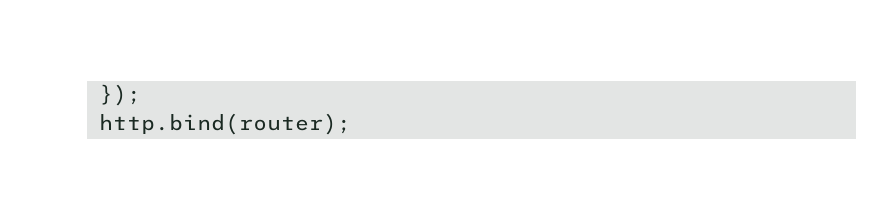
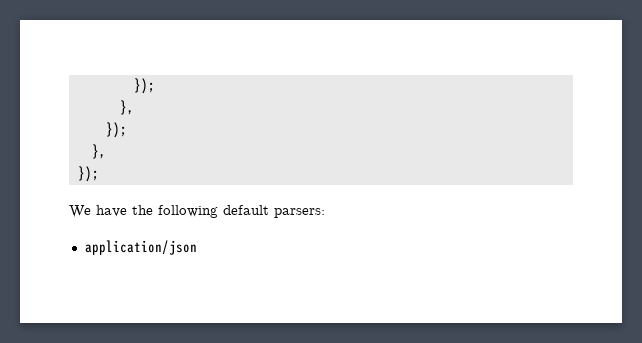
[99,84,142,106] [99,113,352,135] }); // http.bind(router); -> [133,78,155,94] [119,100,134,115] [105,122,127,138] [91,144,106,159] [77,166,99,182] [69,205,325,218] [84,240,197,255] }); // }, // }); // }, // }); // We have the following default parsers: // application/json

